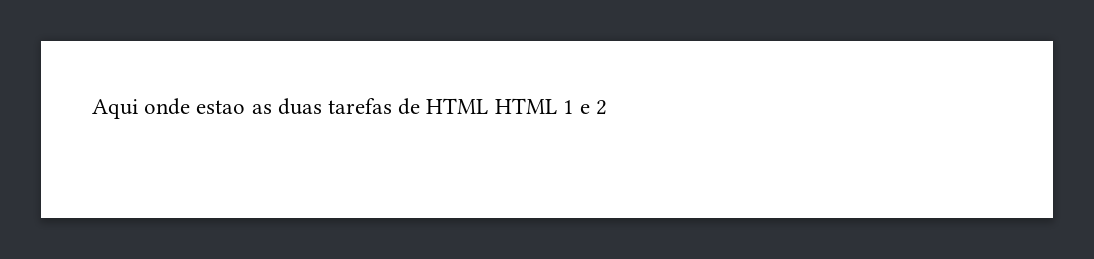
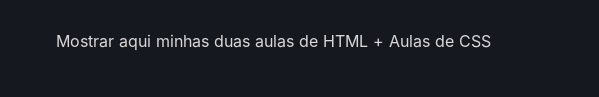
[92,98,608,119] Aqui onde estao as duas tarefas de HTML HTML 1 e 2 -> [56,34,491,51] Mostrar aqui minhas duas aulas de HTML + Aulas de CSS

